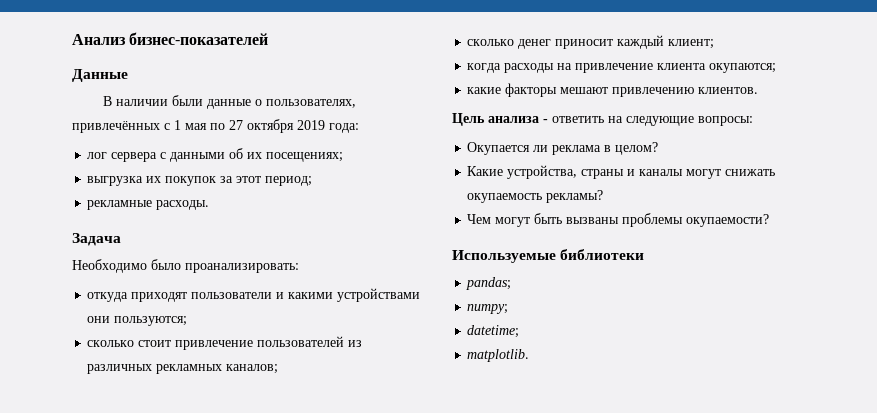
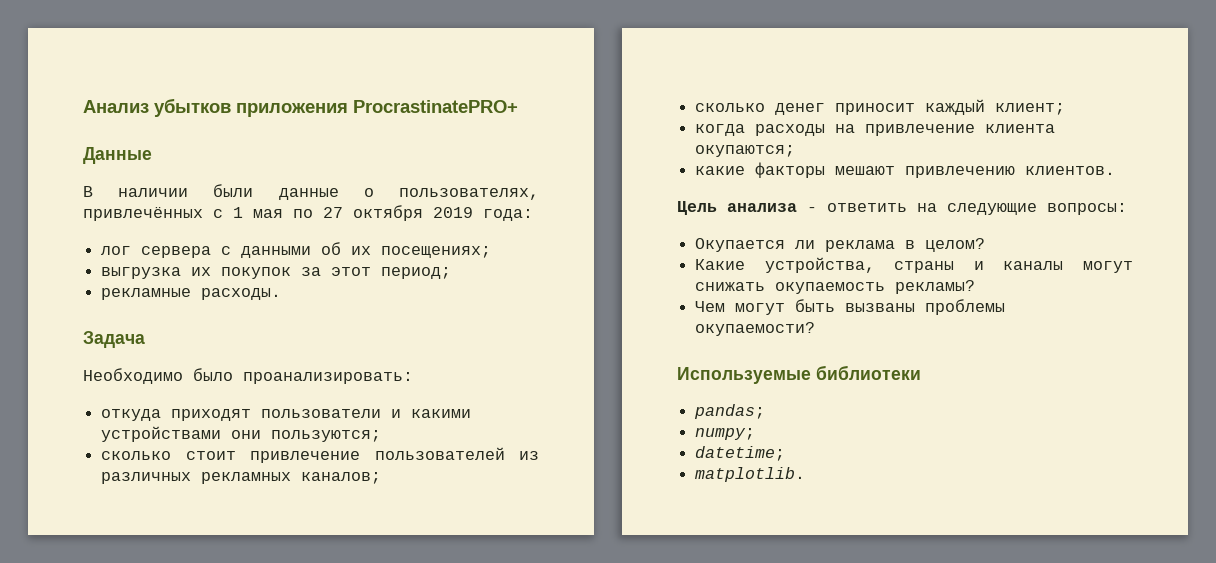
[129,32,269,45] бизнес-показателей -> [154,98,518,117] убытков приложения ProcrastinatePRO+

